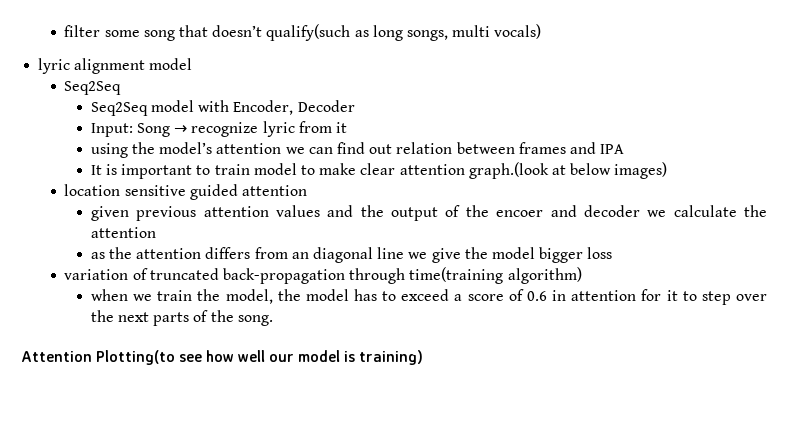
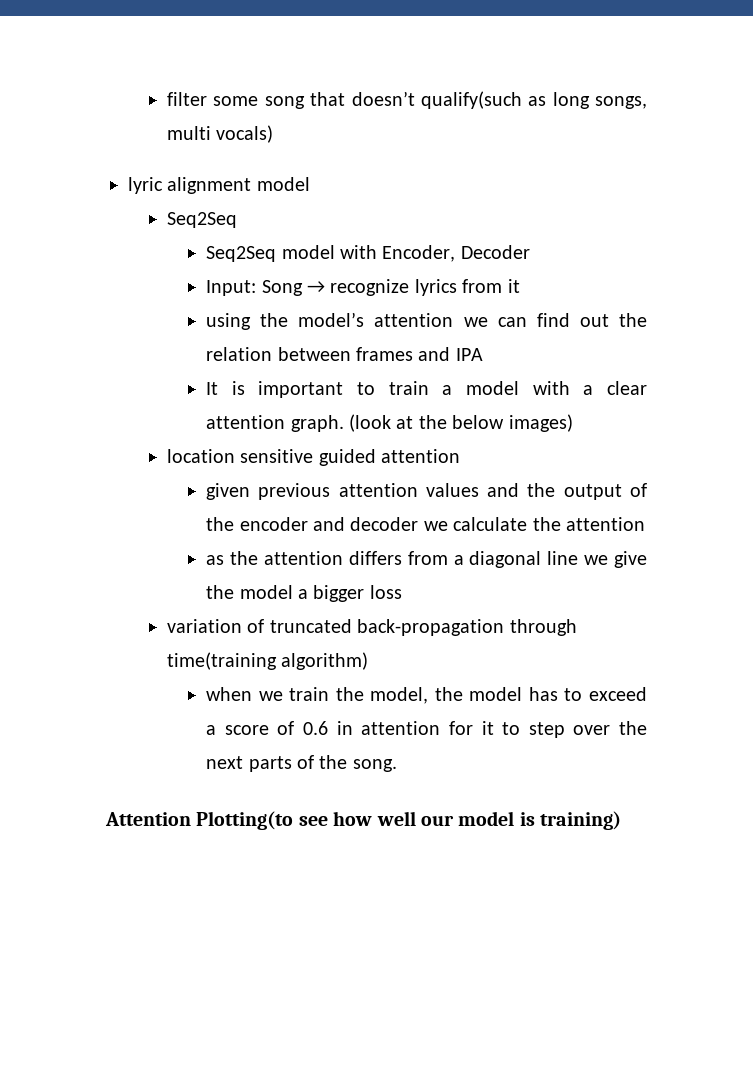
[262,121,295,137] lyric -> [414,279,457,296] lyrics
(393, 149) none -> [619,313,648,327] the
[253,162,566,179] model to make clear attention graph.(look at -> [442,381,647,395] [206,414,447,432] a model with a clear attention graph. (look at the
[496,210,544,217] encoer -> [239,517,308,531] encoder
[291,252,309,259] an -> [453,555,464,565] a
(535, 253) none -> [297,589,308,599] a

